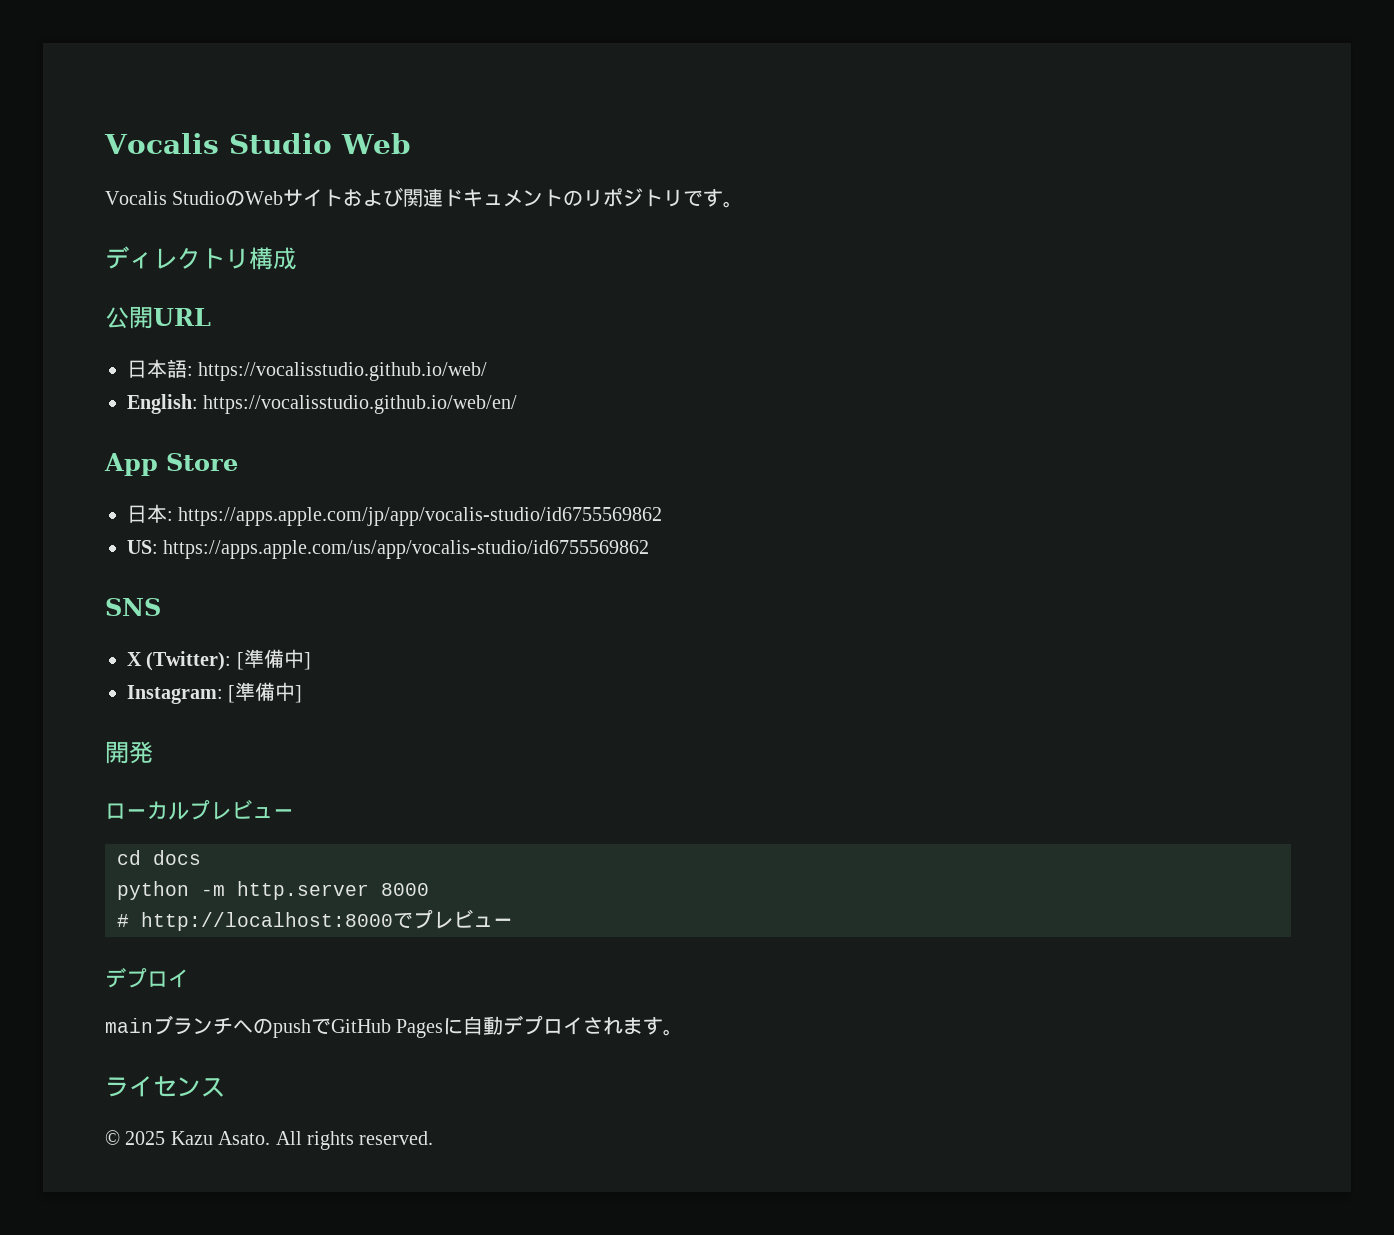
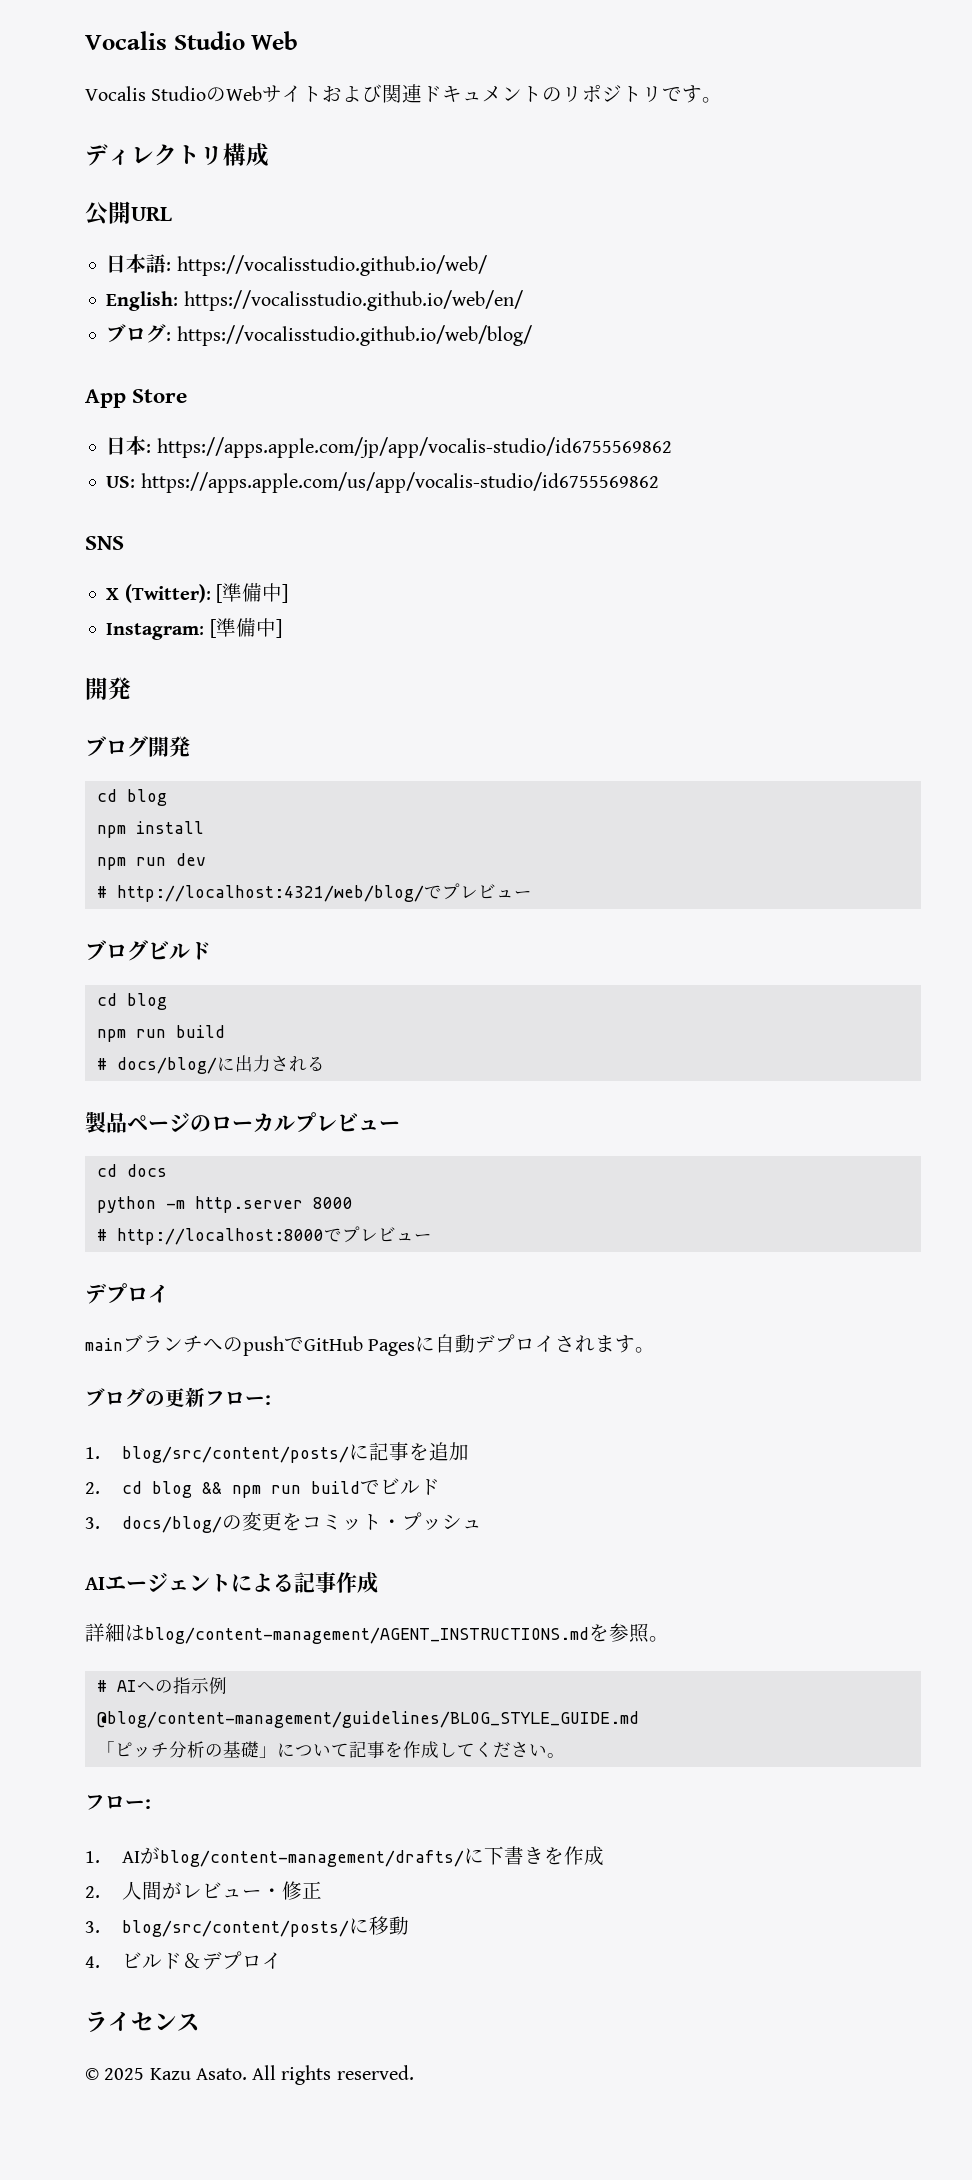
(518, 404) none -> [106,324,532,346] // ブログ: https://vocalisstudio.github.io/web/blog/
(153, 752) none -> [85,736,190,757] [96,789,167,806] [96,821,204,838] [96,853,206,870] [96,883,532,902] [85,940,211,961] [96,993,167,1010] [96,1025,225,1042] [96,1055,325,1074] [85,1111,211,1133] ブログ開発 // cd blog // npm install // npm run dev // # http://localhost:4321/web/blog/でプレビュー // ブログビルド // cd blog // npm run build // # docs/blog/に出力される // 製品ページの
(684, 1032) none -> [85,1387,271,1407] [85,1442,469,1463] [85,1478,440,1498] [85,1512,482,1533] [85,1572,378,1594] [85,1623,669,1644] [96,1677,227,1694] [96,1711,639,1728] [96,1741,565,1758] [85,1795,151,1810] [85,1846,604,1867] [85,1881,322,1900] [85,1916,409,1937] [85,1951,282,1970] // ブログの更新フロー: // 1. blog/src/content/posts/に記事を追加 // 2. cd blog && npm run buildでビルド // 3. docs/blog/の変更をコミット・プッシュ // AIエージェントによる記事作成 // 詳細はblog/content-management/AGENT_INSTRUCTIONS.mdを参照。 // # AIへの指示例 // @blog/content-management/guidelines/BLOG_STYLE_GUIDE.md // 「ピッチ分析の基礎」について記事を作成してください。 // フロー: // 1. AIがblog/content-management/drafts/に下書きを作成 // 2.人間がレビュー・修正 // 3. blog/src/content/posts/に移動 // 4.ビルド＆デプロイ

